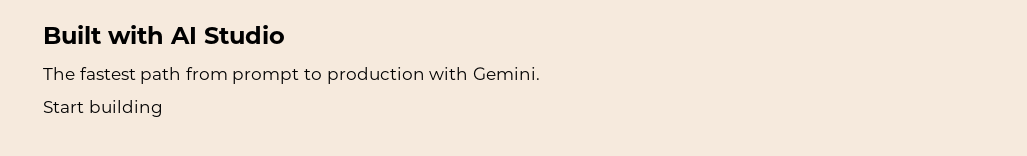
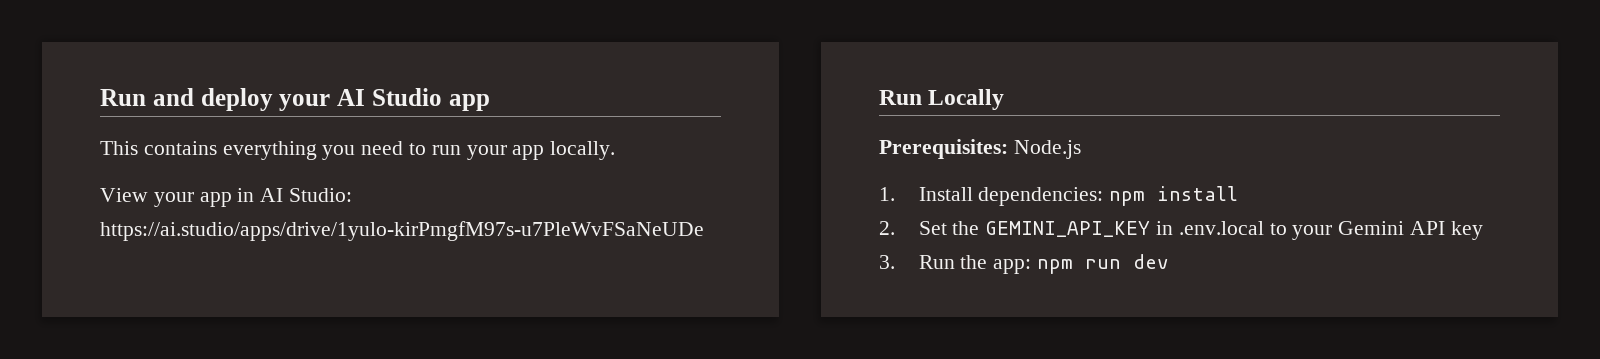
[43,25,285,44] [43,67,540,84] [43,100,163,117] Built with AI Studio // The fastest path from prompt to production with Gemini. // Start building -> [100,88,490,111] [100,141,616,160] [100,188,353,207] [100,221,704,241] [879,89,1005,110] [879,139,1081,159] [879,186,1239,206] [879,221,1483,240] [879,254,1170,274] Run and deploy your AI Studio app // This contains everything you need to run your app locally. // View your app in AI Studio: https://ai.studio/apps/drive/1yulo-kirPmgfM97s-u7PleWvFSaNeUDe // Run Locally // Prerequisites: Node.js // 1. Install dependencies: npm install // 2. Set the GEMINI_API_KEY in .env.local to your Gemini API key // 3. Run the app: npm run dev

